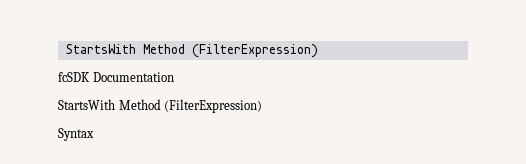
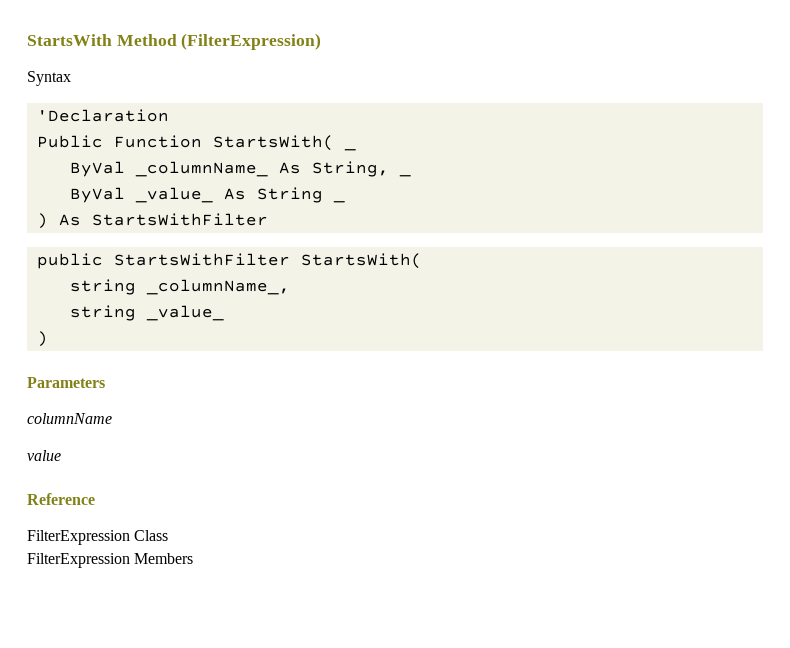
[65,44,318,58] [58,72,174,82] [58,99,263,113] [58,128,94,141] StartsWith Method (FilterExpression) // fcSDK Documentation // StartsWith Method (FilterExpression) // Syntax -> [27,33,322,50] [27,71,71,86] [36,109,169,122] [36,135,356,151] [69,161,411,177] [69,187,345,203] [36,213,268,229] [36,253,422,269] [69,279,290,295] [69,305,224,321] [36,331,48,347] [27,377,105,388] [27,413,112,424] [27,450,61,461] [27,493,95,505] [27,530,169,545] [27,553,194,568] StartsWith Method (FilterExpression) // Syntax // 'Declaration // Public Function StartsWith( _ // ByVal _columnName_ As String, _ // ByVal _value_ As String _ // ) As StartsWithFilter // public StartsWithFilter StartsWith( // string _columnName_, // string _value_ // ) // Parameters // columnName // value // Reference // FilterExpression Class // FilterExpression Members

